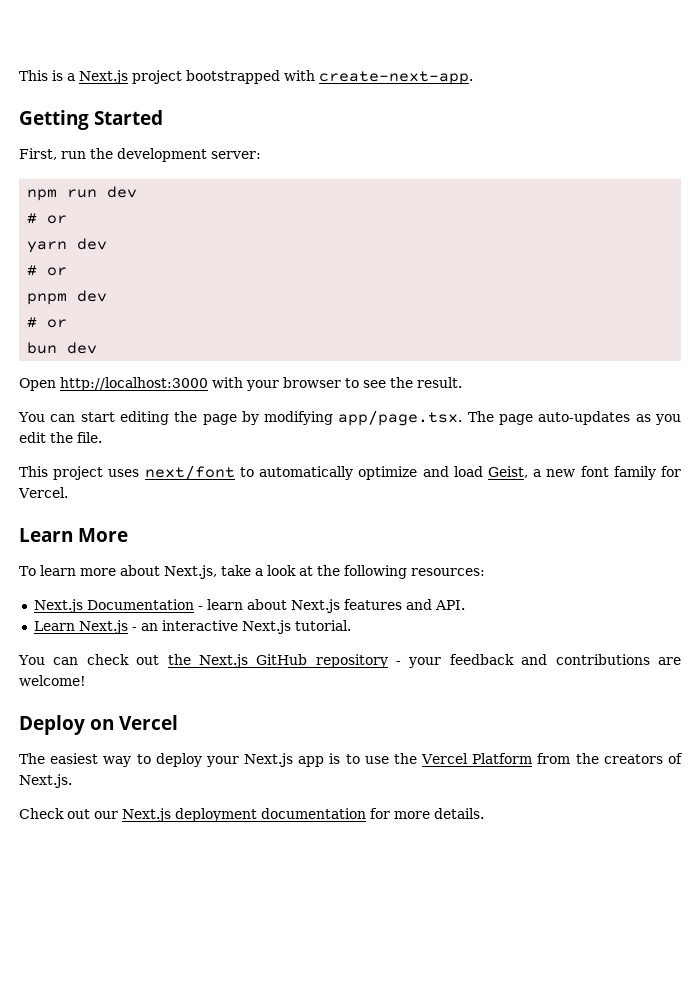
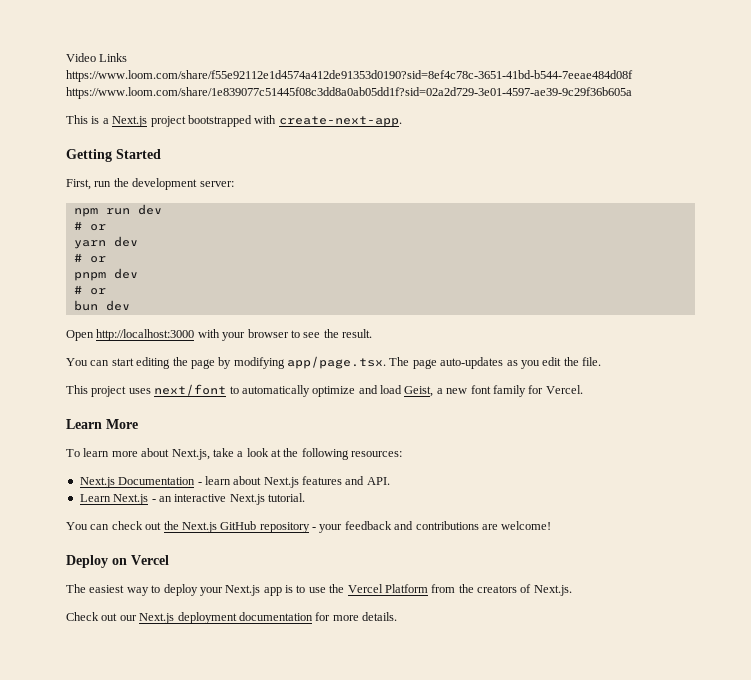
(19, 75) none -> [66,53,128,62] [66,70,633,82] [66,87,632,99] Video Links https://www.loom.com/share/f55e92112e1d4574a412de91353d0190?sid=8ef4c78c-3651-41bd-b544-7eeae484d08f https://www.loom.com/share/1e839077c51445f08c3dd8a0ab05dd1f?sid=02a2d729-3e01-4597-ae39-9c29f36b605a //

